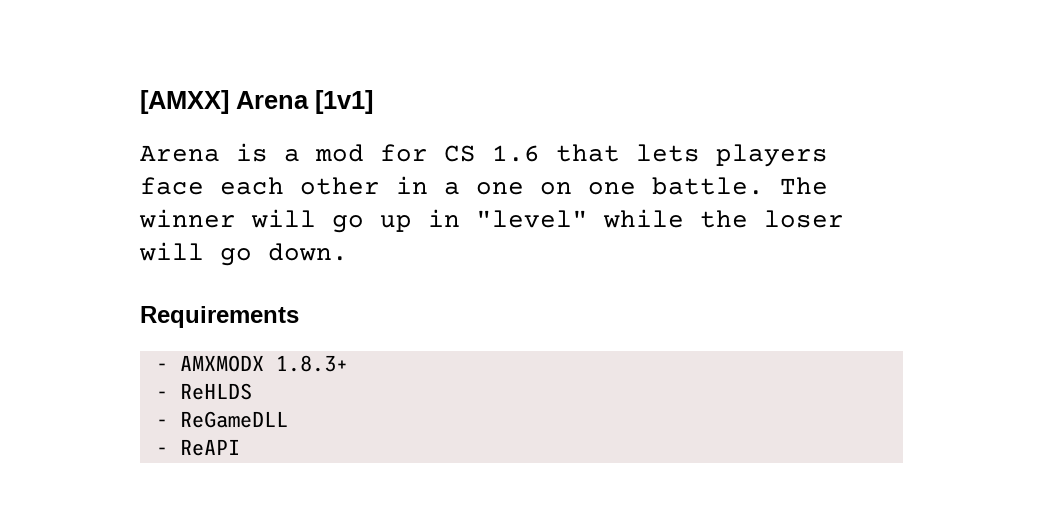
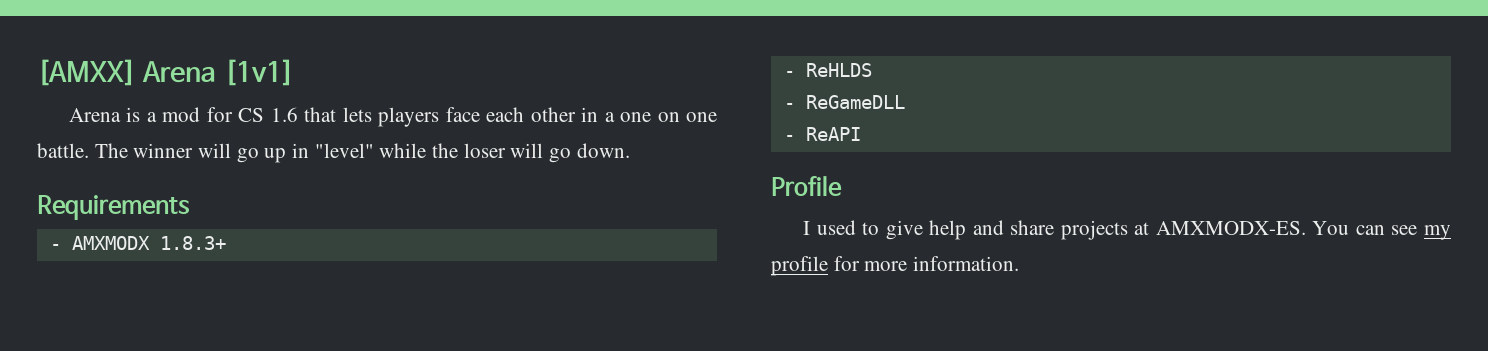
(240, 447) none -> [771,176,842,196] [802,220,1451,240] [771,256,1020,276] // Profile // I used to give help and share projects at AMXMODX-ES. You can see my profile for more information.

